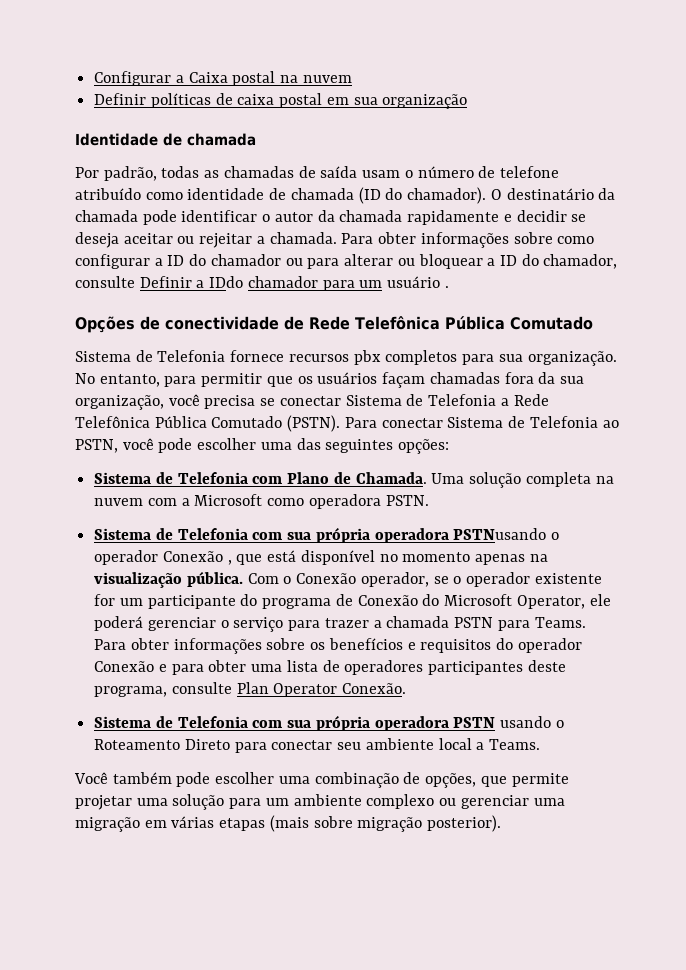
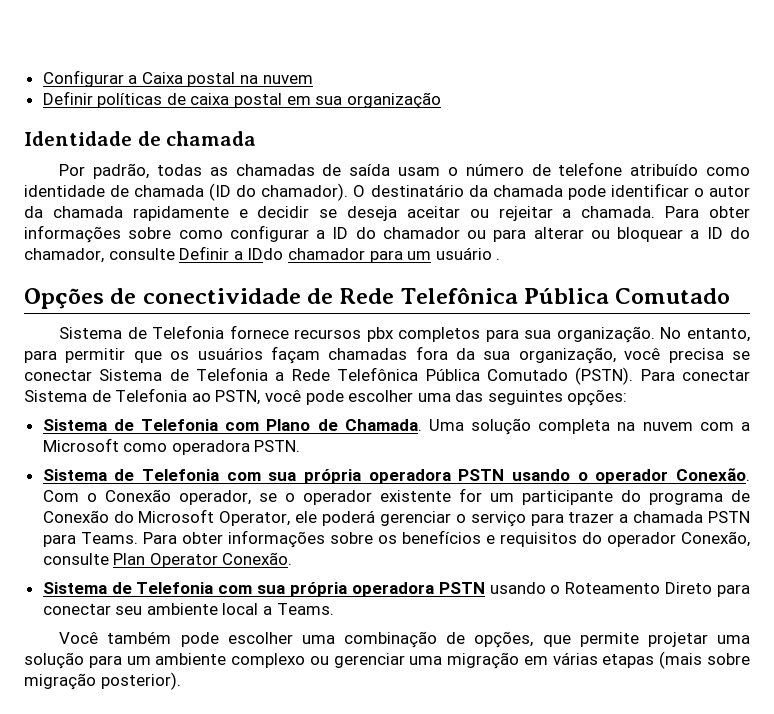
[453,528,560,540] [94,550,548,565] [94,571,243,588] PSTNusando o operador Conexão , que está disponível no momento apenas na visualização pública. -> [458,468,750,484] PSTN usando o operador Conexão.
[94,660,566,675] [94,686,168,697] Conexão e para obter uma lista de operadores participantes deste programa, -> [680,531,750,547] Conexão,

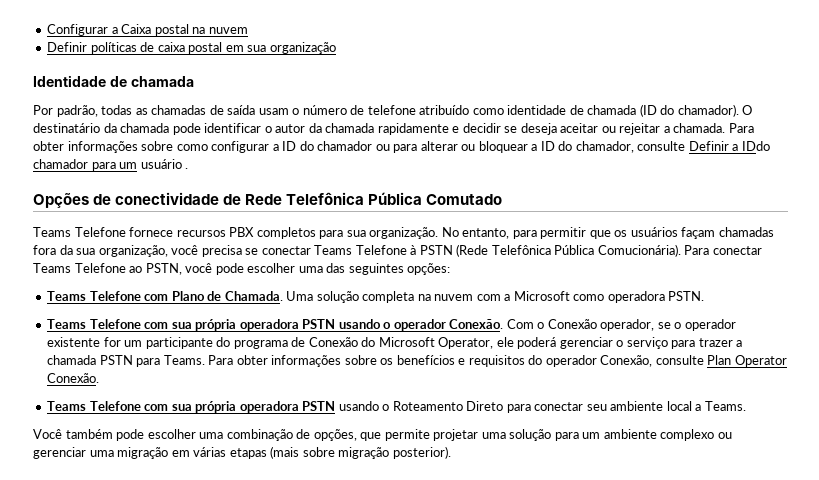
[59,325,225,339] Sistema de Telefonia -> [33,227,126,237] Teams Telefone
[366,327,394,342] pbx -> [229,227,255,237] PBX
[99,367,751,385] [24,388,188,402] Sistema de Telefonia a Rede Telefônica Pública Comutado (PSTN). Para conectar Sistema de Telefonia -> [314,244,762,257] [33,263,126,273] Teams Telefone à PSTN (Rede Telefônica Pública Comucionária). Para conectar Teams Telefone
[42,419,219,431] Sistema de Telefonia -> [47,291,141,301] Teams Telefone
[42,469,220,481] Sistema de Telefonia -> [47,319,141,329] Teams Telefone
[42,582,214,594] Sistema de Telefonia -> [47,401,141,411] Teams Telefone

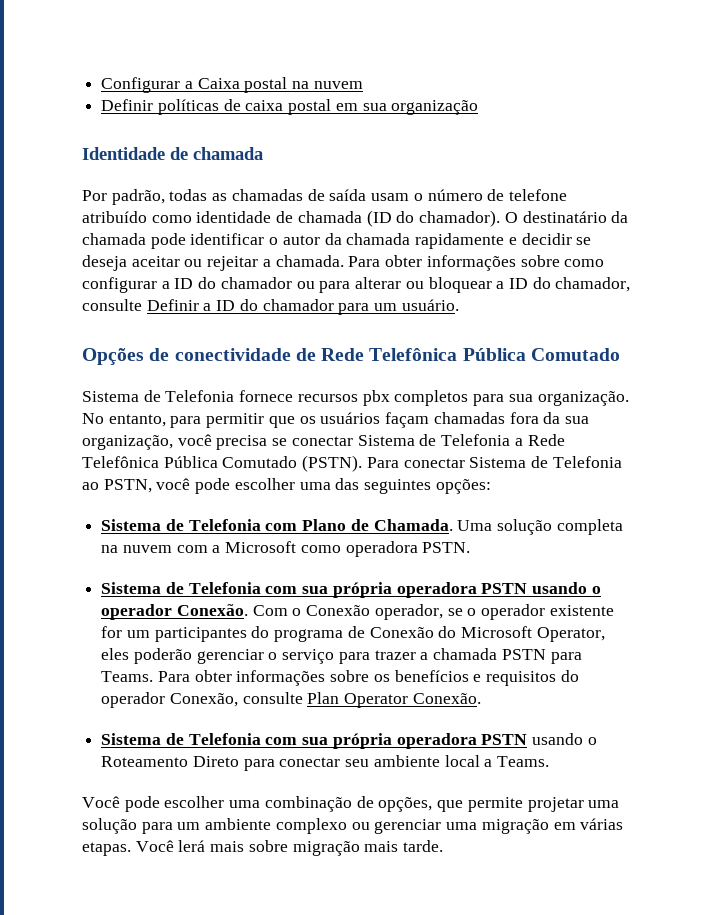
[741,141,770,151] IDdo -> [216,299,258,311] ID do
[140,159,189,169] usuário . -> [401,299,459,311] usuário.
[33,227,126,237] Teams Telefone -> [82,390,235,402] Sistema de Telefonia
[229,227,255,237] PBX -> [362,390,390,406] pbx
[314,244,762,257] [33,263,126,273] Teams Telefone à PSTN (Rede Telefônica Pública Comucionária). Para conectar Teams Telefone -> [357,434,565,446] [82,455,622,472] Sistema de Telefonia a Rede Telefônica Pública Comutado (PSTN). Para conectar Sistema de Telefonia
[47,291,141,301] Teams Telefone -> [101,519,261,531] Sistema de Telefonia
[47,319,141,329] Teams Telefone -> [101,582,261,594] Sistema de Telefonia
[145,337,213,349] participante -> [154,627,247,642] participantes
[496,337,557,349] ele poderá -> [101,648,192,664] eles poderão
[47,401,141,411] Teams Telefone -> [101,733,261,745] Sistema de Telefonia
[65,429,113,439] também -> (120, 802) none
[229,446,451,459] etapas (mais sobre migração posterior). -> [82,840,444,856] etapas. Você lerá mais sobre migração mais tarde.

